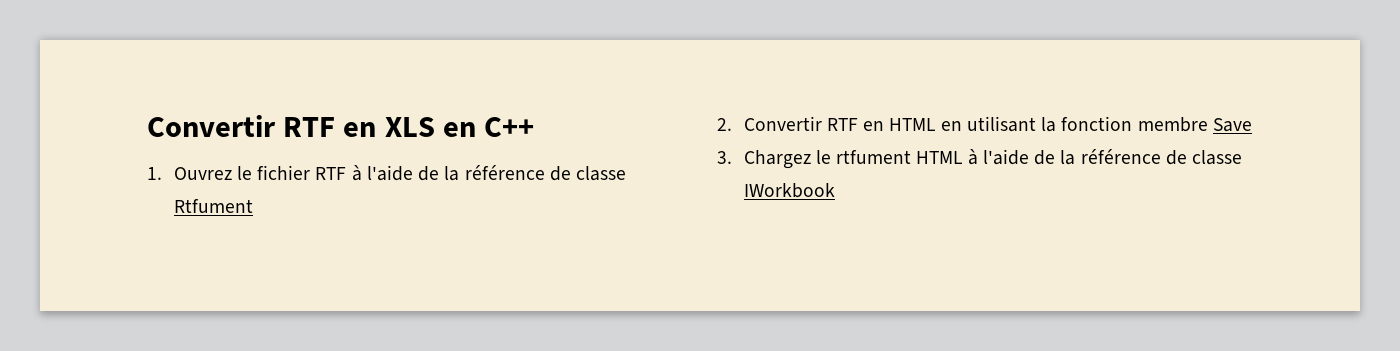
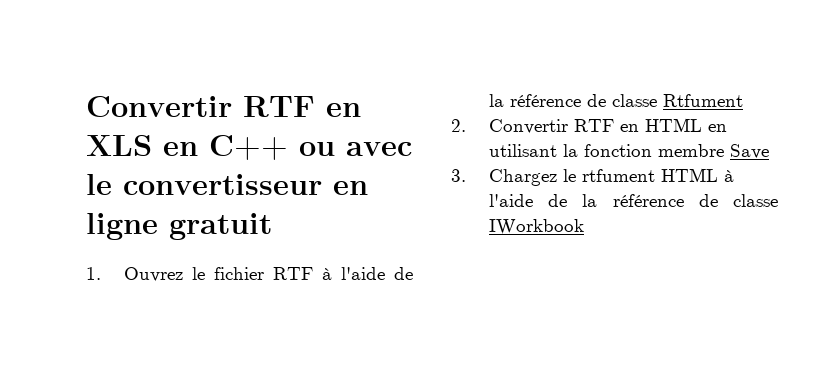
(535, 127) none -> [299,142,412,156] [86,174,368,195] [86,213,272,240] ou avec le convertisseur en ligne gratuit

